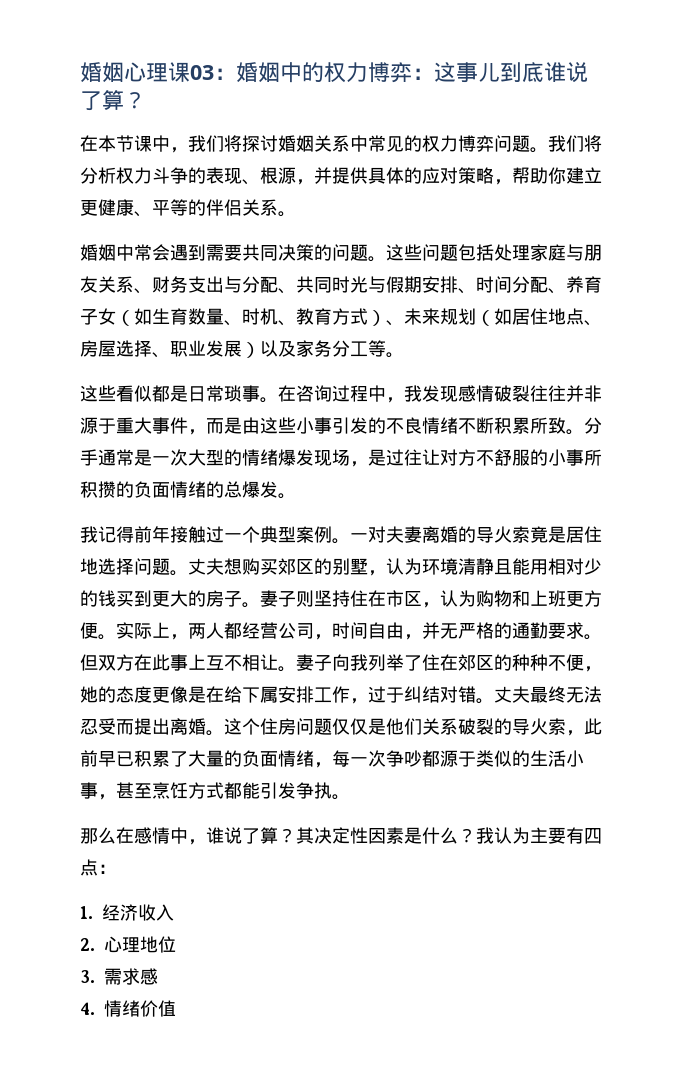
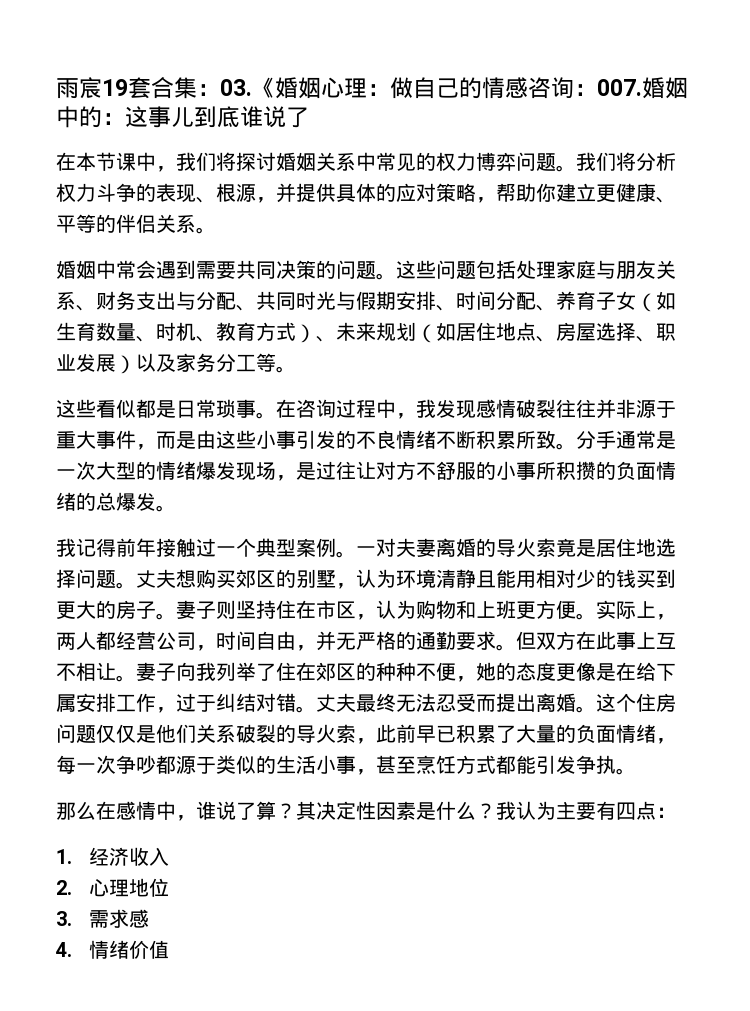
[80,62,412,83] 婚姻心理课03：婚姻中的权力博弈 -> [56,77,688,99] [56,106,102,128] 雨宸19套合集：03.《婚姻心理：做自己的情感咨询：007.婚姻中的
[102,90,146,110] 算？ -> (309, 117) none

